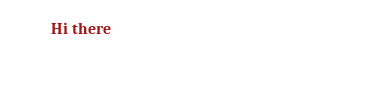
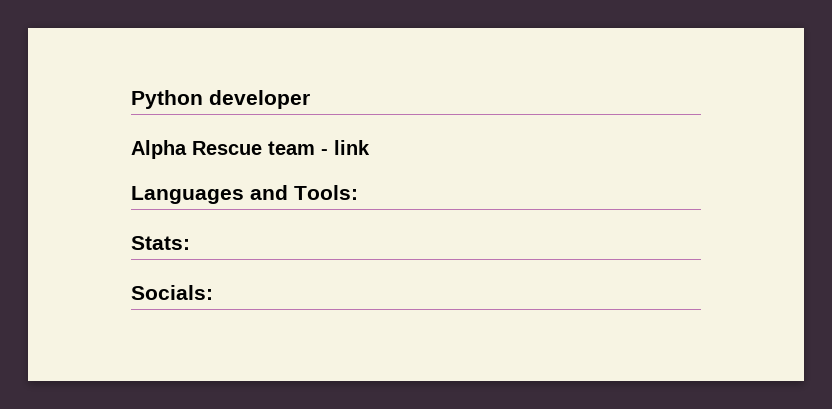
[51,22,112,34] Hi there -> [131,90,310,109] [131,140,370,159] [131,185,358,204] [131,236,190,250] [131,285,213,300] Python developer // Alpha Rescue team - link // Languages and Tools: // Stats: // Socials:

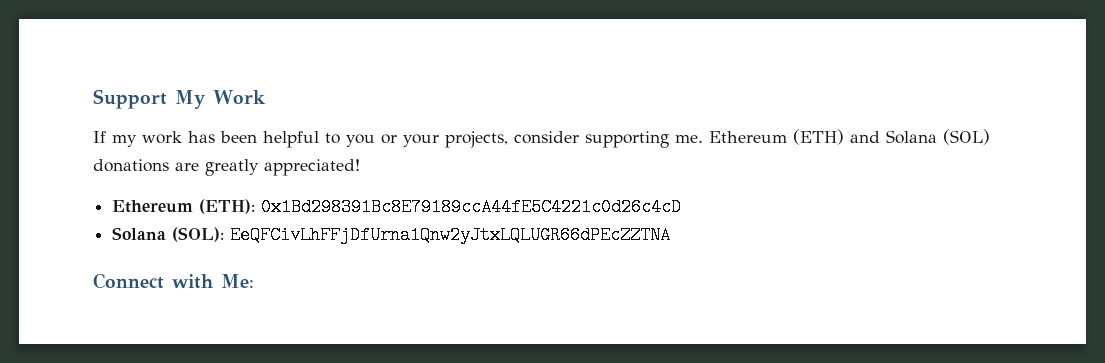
[131,90,310,109] [131,140,370,159] [131,185,358,204] [131,236,190,250] [131,285,213,300] Python developer // Alpha Rescue team - link // Languages and Tools: // Stats: // Socials: -> [93,89,266,109] [93,129,990,148] [93,159,360,176] [112,198,682,216] [112,226,671,244] [93,273,254,289] Support My Work // If my work has been helpful to you or your projects, consider supporting me. Ethereum (ETH) and Solana (SOL) donations are greatly appreciated! // Ethereum (ETH): 0x1Bd298391Bc8E79189ccA44fE5C4221c0d26c4cD // Solana (SOL): EeQFCivLhFFjDfUrna1Qnw2yJtxLQLUGR66dPEcZZTNA // Connect with Me:

